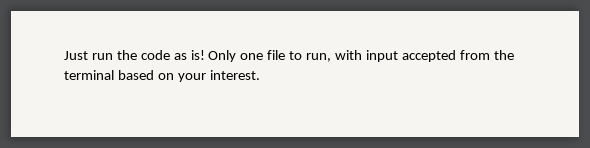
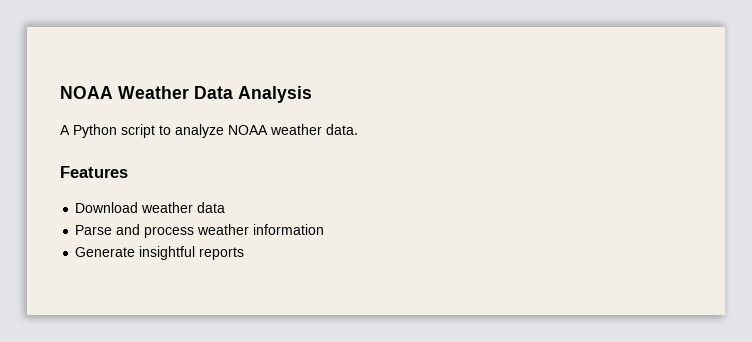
[64,50,514,62] [64,70,260,82] Just run the code as is! Only one file to run, with input accepted from the terminal based on your interest. -> [60,86,312,103] [60,124,358,138] [60,166,128,178] [75,202,226,213] [75,224,325,238] [75,246,245,260] NOAA Weather Data Analysis // A Python script to analyze NOAA weather data. // Features // Download weather data // Parse and process weather information // Generate insightful reports

